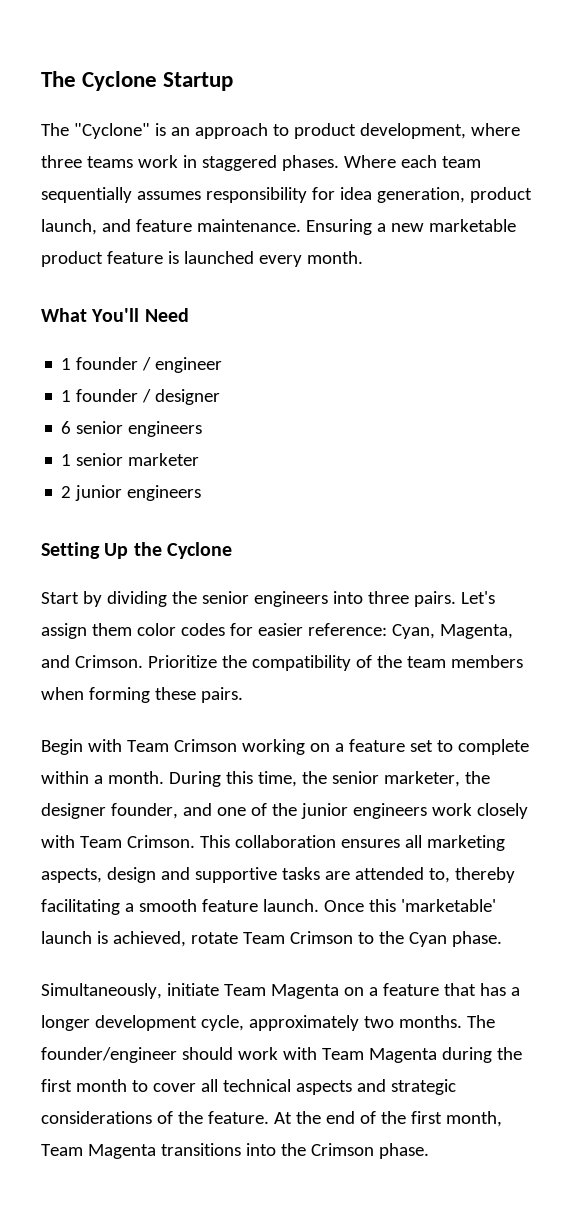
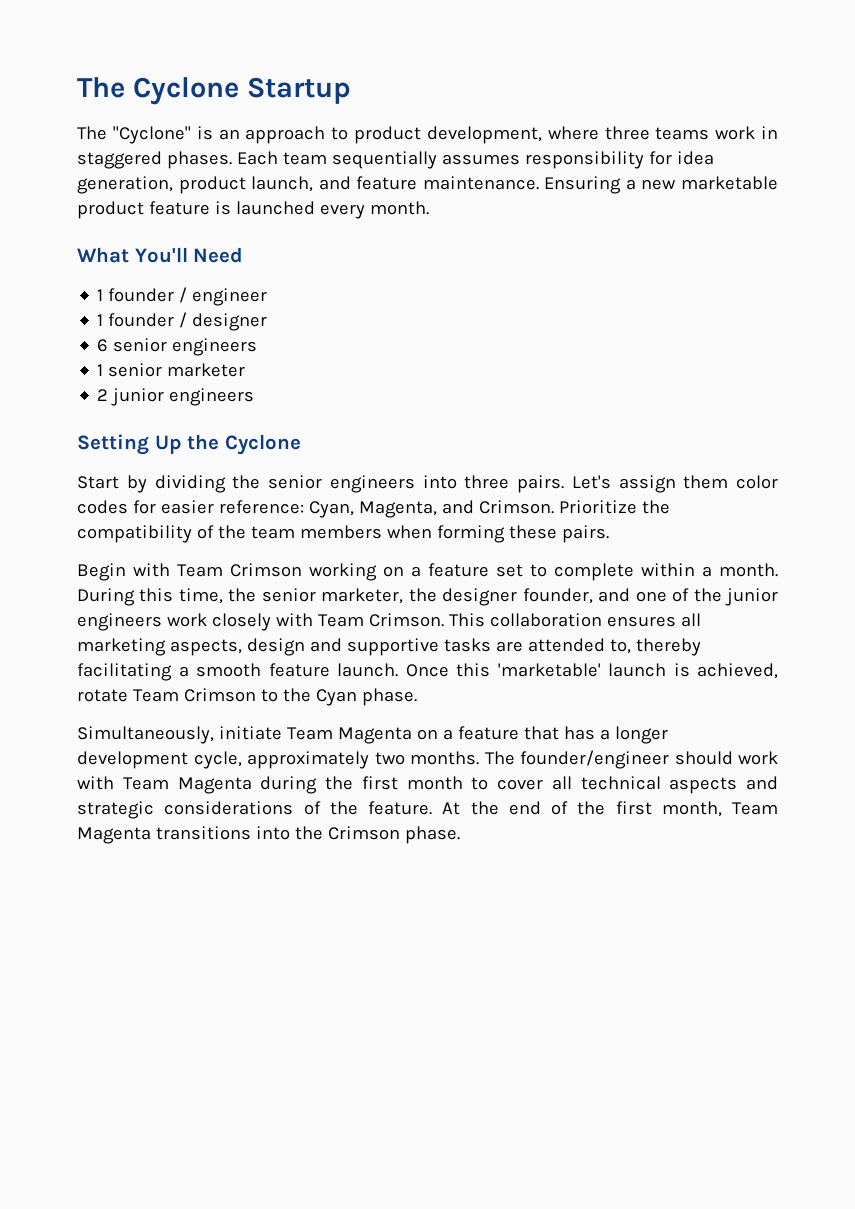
[343,155,437,168] Where each -> [236,151,278,165] Each

